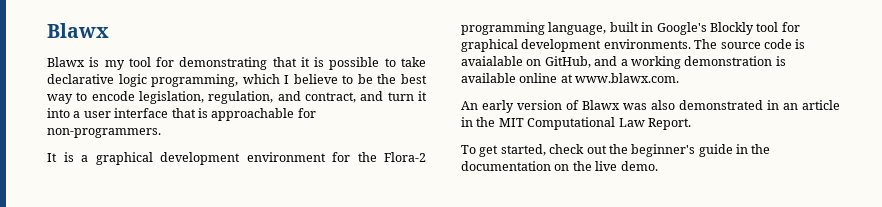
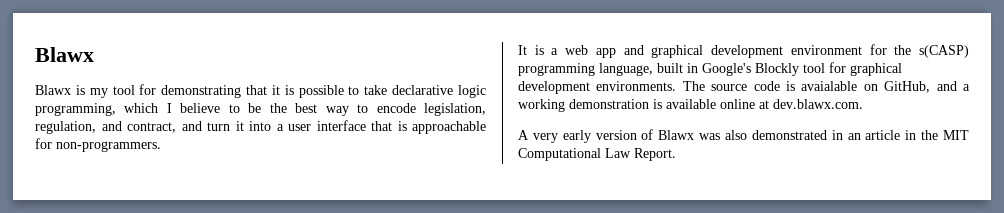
(88, 158) none -> [565,45,644,58] web app and
[384,152,426,162] Flora-2 -> [919,45,969,58] s(CASP)
[575,73,680,83] [461,101,478,110] www.blawx.com. // An -> [773,99,863,109] [518,130,558,143] dev.blawx.com. // A very
[461,144,771,157] [461,161,658,171] // To get started, check out the beginner's guide in the documentation on the live demo. -> (676, 154) none

